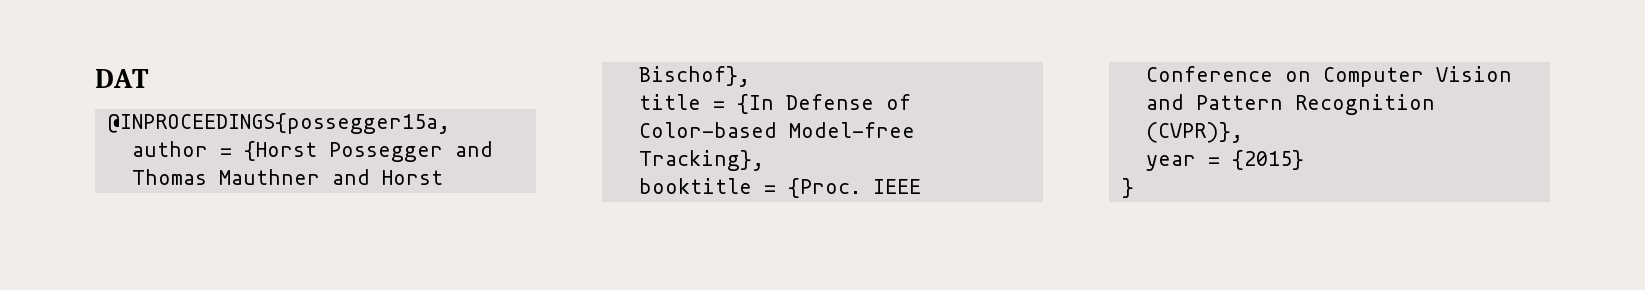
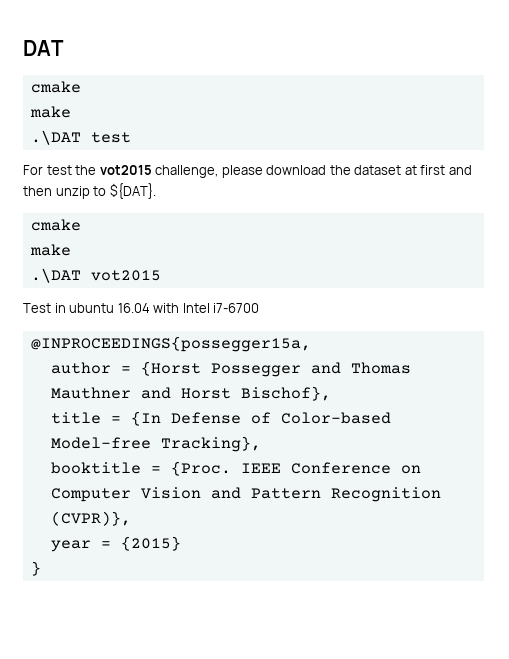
(149, 78) none -> [30,81,81,93] [29,106,71,118] [30,130,131,145] [23,165,472,178] [23,183,156,199] [30,219,81,231] [29,244,71,256] [30,268,161,283] [23,303,260,313] // cmake // make // .\DAT test // For test the vot2015 challenge, please download the dataset at first and then unzip to ${DAT}. // cmake // make // .\DAT vot2015 // Test in ubuntu 16.04 with Intel i7-6700

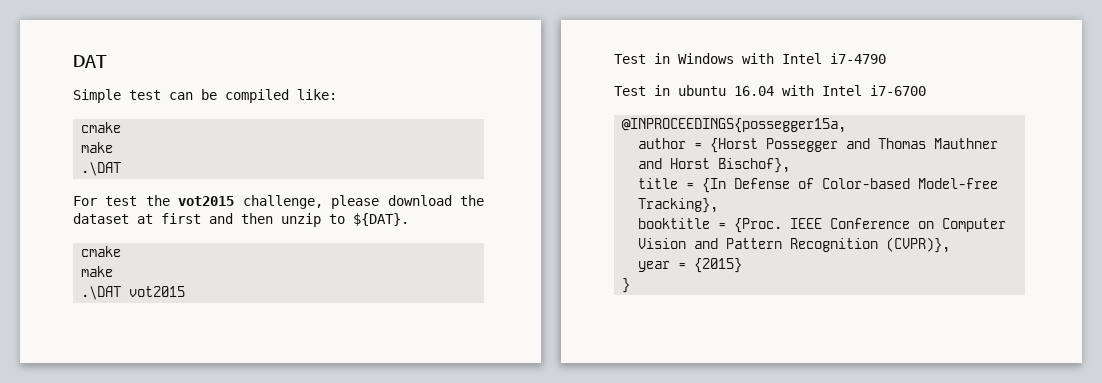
[30,81,81,93] [29,106,71,118] [30,130,131,145] // cmake // make // .\DAT test -> [73,89,337,103] [81,122,122,133] [81,142,114,153] [81,162,122,176] // Simple test can be compiled like: // cmake // make // .\DAT
(161, 275) none -> [614,53,886,64] // Test in Windows with Intel i7-4790

